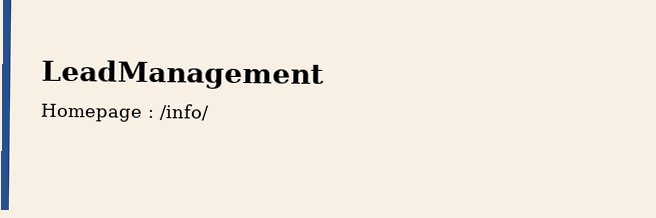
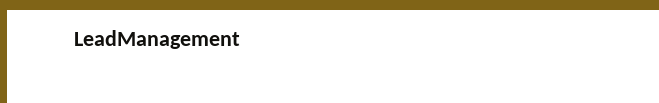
[40,103,210,122] // Homepage : /info/ -> (240, 39) none

